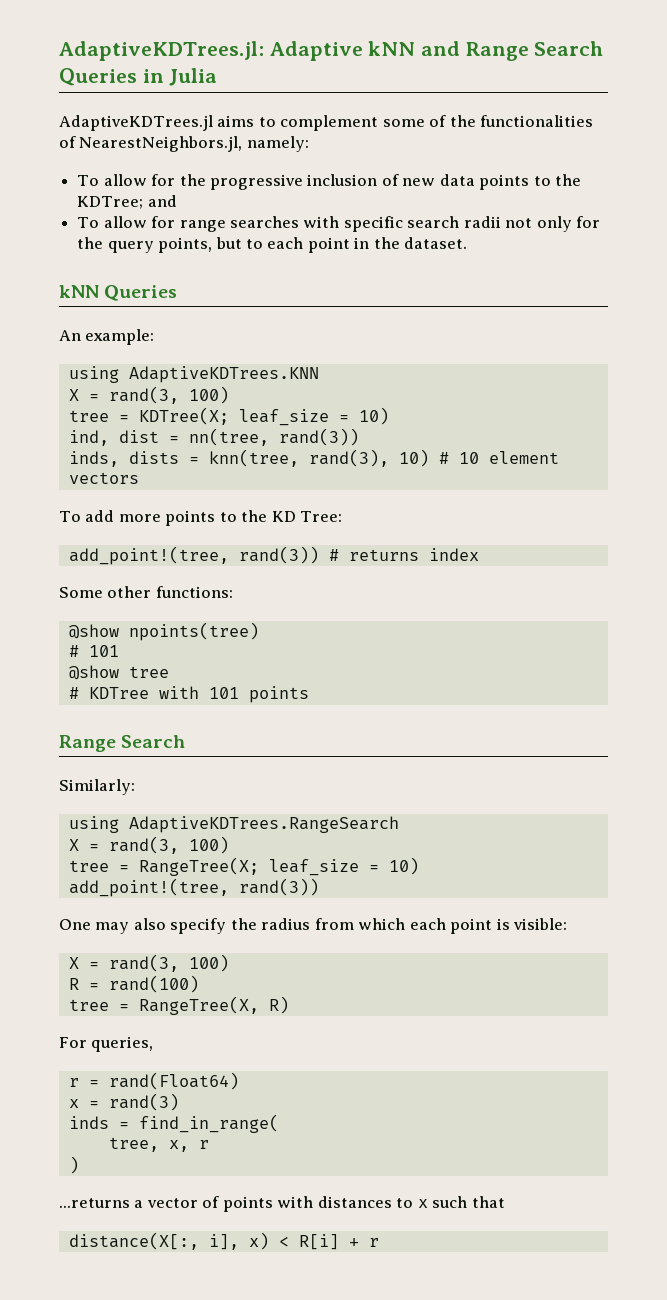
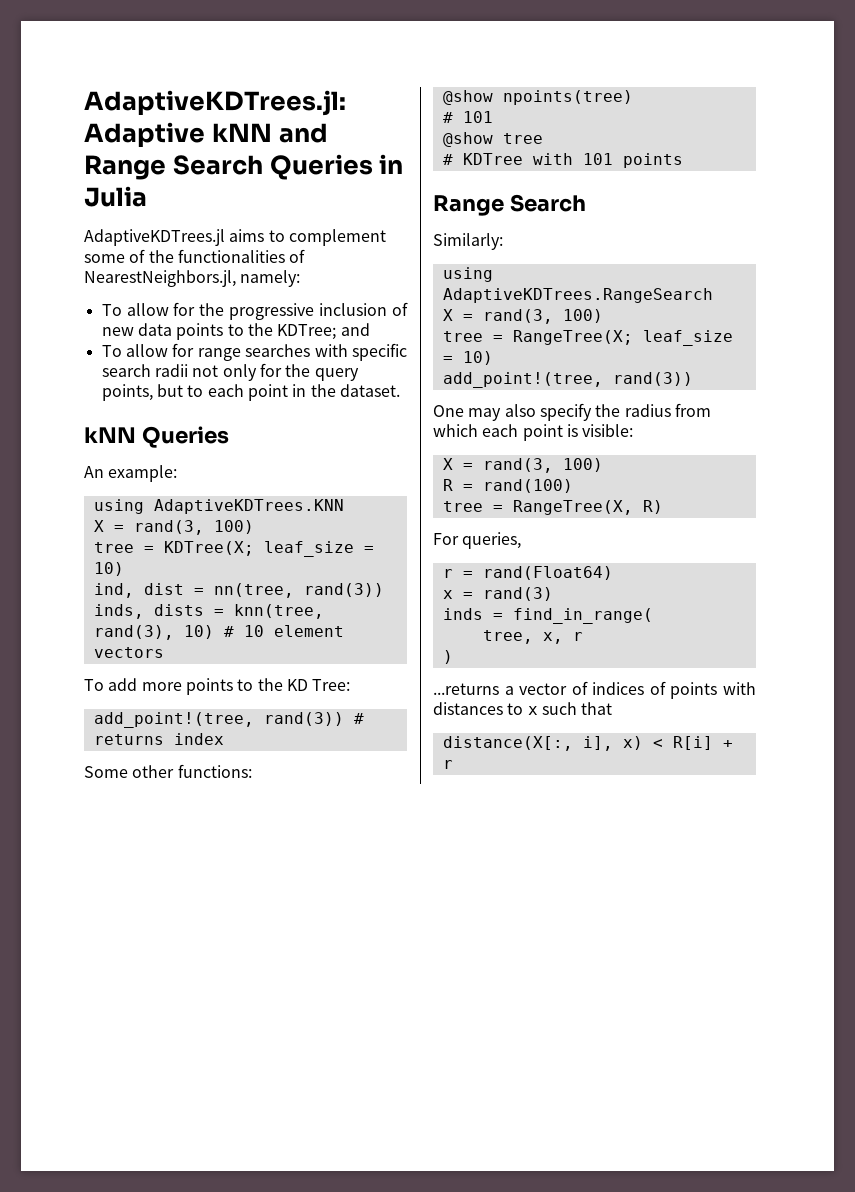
(220, 1202) none -> [592,681,666,695] indices of

